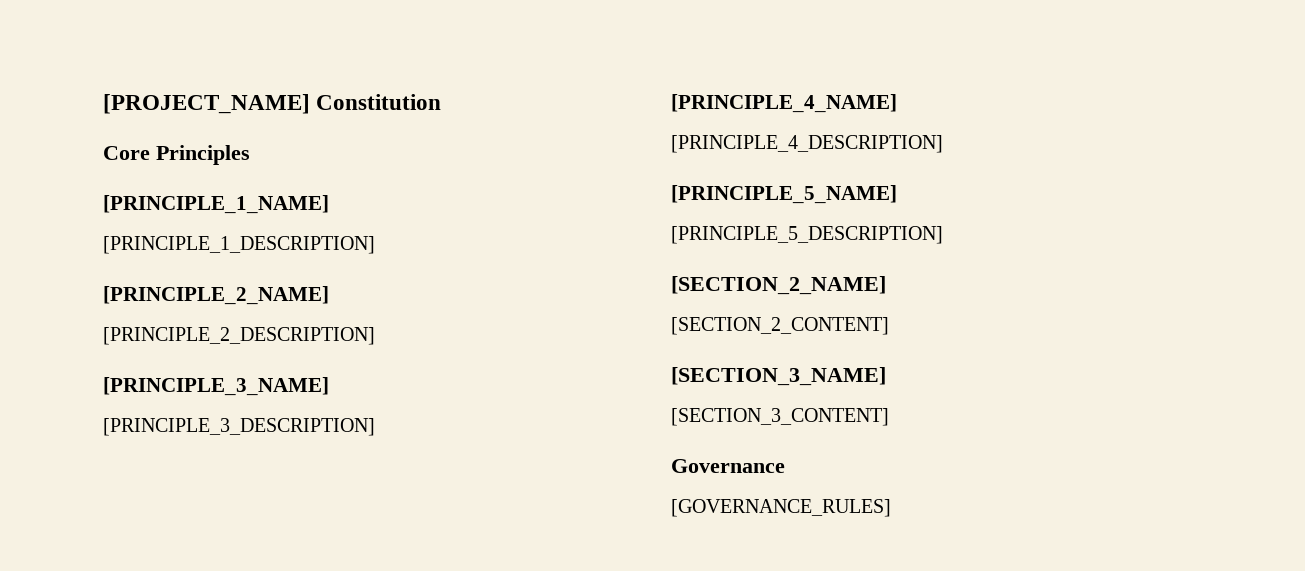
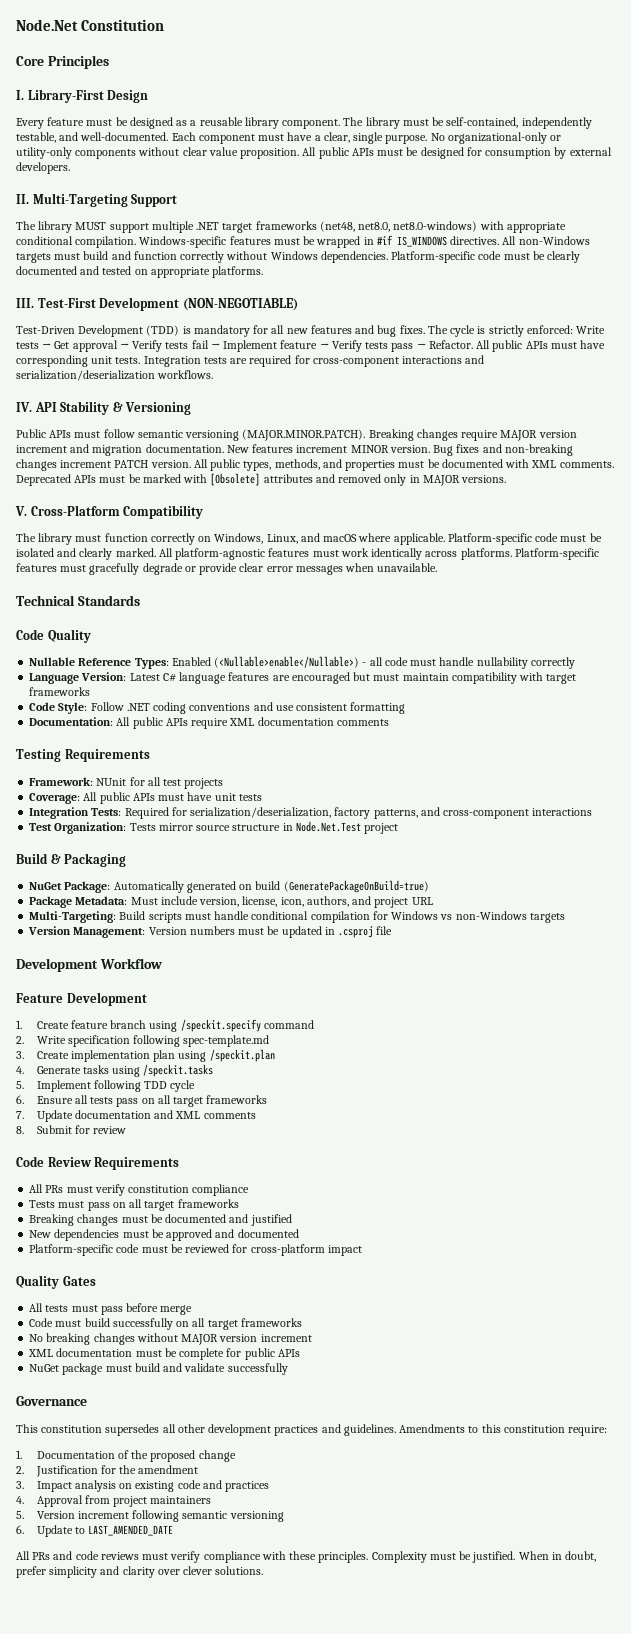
[103,94,310,114] [PROJECT_NAME] -> [16,19,78,31] Node.Net
[103,195,329,214] [103,236,375,254] [103,286,329,305] [103,327,375,345] [103,377,329,396] [103,418,375,436] [671,94,897,113] [671,135,943,153] [671,185,897,204] [671,226,943,244] [671,276,886,295] [671,317,889,335] [671,367,886,386] [671,408,889,426] [671,459,785,473] [671,499,891,517] [PRINCIPLE_1_NAME] // [PRINCIPLE_1_DESCRIPTION] // [PRINCIPLE_2_NAME] // [PRINCIPLE_2_DESCRIPTION] // [PRINCIPLE_3_NAME] // [PRINCIPLE_3_DESCRIPTION] // [PRINCIPLE_4_NAME] // [PRINCIPLE_4_DESCRIPTION] // [PRINCIPLE_5_NAME] // [PRINCIPLE_5_DESCRIPTION] // [SECTION_2_NAME] // [SECTION_2_CONTENT] // [SECTION_3_NAME] // [SECTION_3_CONTENT] // Governance // [GOVERNANCE_RULES] -> [16,89,149,103] [16,117,592,129] [16,132,562,144] [16,147,612,159] [16,162,70,174] [16,193,178,207] [16,221,566,233] [16,235,590,248] [16,251,581,263] [16,266,264,278] [16,297,298,311] [16,325,606,337] [16,340,606,352] [16,355,485,367] [16,370,214,381] [16,401,192,415] [16,429,577,441] [16,444,573,456] [16,459,614,471] [16,473,507,486] [15,505,204,519] [16,533,602,545] [16,548,599,560] [16,563,438,575] [16,595,140,606] [16,629,91,643] [29,656,575,669] [29,672,577,684] [29,687,91,696] [29,702,406,714] [29,717,389,729] [16,749,150,762] [29,777,224,789] [29,792,262,804] [29,807,593,819] [29,821,399,834] [16,853,127,867] [29,880,429,893] [29,896,433,908] [29,911,565,923] [28,926,393,938] [16,958,162,972] [16,992,147,1006] [16,1019,314,1032] [16,1035,270,1047] [16,1049,275,1062] [16,1064,214,1077] [16,1080,196,1092] [16,1095,268,1107] [16,1110,256,1122] [16,1125,127,1134] [16,1156,180,1170] [29,1184,250,1196] [29,1199,239,1211] [29,1214,292,1226] [29,1229,299,1241] [29,1244,362,1256] [16,1275,96,1289] [29,1303,193,1315] [29,1318,302,1330] [29,1333,312,1345] [28,1348,300,1360] [29,1363,288,1375] [16,1396,87,1406] [16,1424,608,1436] [16,1450,236,1462] [16,1465,199,1477] [16,1480,270,1492] [16,1495,212,1507] [16,1510,284,1522] [16,1525,174,1537] [16,1551,597,1563] [16,1566,264,1578] I. Library-First Design // Every feature must be designed as a reusable library component. The library must be self-contained, independently testable, and well-documented. Each component must have a clear, single purpose. No organizational-only or utility-only components without clear value proposition. All public APIs must be designed for consumption by external developers. // II. Multi-Targeting Support // The library MUST support multiple .NET target frameworks (net48, net8.0, net8.0-windows) with appropriate conditional compilation. Windows-specific features must be wrapped in #if IS_WINDOWS directives. All non-Windows targets must build and function correctly without Windows dependencies. Platform-specific code must be clearly documented and tested on appropriate platforms. // III. Test-First Development (NON-NEGOTIABLE) // Test-Driven Development (TDD) is mandatory for all new features and bug fixes. The cycle is strictly enforced: Write tests → Get approval → Verify tests fail → Implement feature → Verify tests pass → Refactor. All public APIs must have corresponding unit tests. Integration tests are required for cross-component interactions and serialization/deserialization workflows. // IV. API Stability & Versioning // Public APIs must follow semantic versioning (MAJOR.MINOR.PATCH). Breaking changes require MAJOR version increment and migration documentation. New features increment MINOR version. Bug fixes and non-breaking changes increment PATCH version. All public types, methods, and properties must be documented with XML comments. Deprecated APIs must be marked with [Obsolete] attributes and removed only in MAJOR versions. // V. Cross-Platform Compatibility // The library must function correctly on Windows, Linux, and macOS where applicable. Platform-specific code must be isolated and clearly marked. All platform-agnostic features must work identically across platforms. Platform-specific features must gracefully degrade or provide clear error messages when unavailable. // Technical Standards // Code Quality // Nullable Reference Types: Enabled (<Nullable>enable</Nullable>) - all code must handle nullability correctly // Language Version: Latest C# language features are encouraged but must maintain compatibility with target frameworks // Code Style: Follow .NET coding conventions and use consistent formatting // Documentation: All public APIs require XML documentation comments // Testing Requirements // Framework: NUnit for all test projects // Coverage: All public APIs must have unit tests // Integration Tests: Required for serialization/deserialization, factory patterns, and cross-component interactions // Test Organization: Tests mirror source structure in Node.Net.Test project // Build & Packaging // NuGet Package: Automatically generated on build (GeneratePackageOnBuild=true) // Package Metadata: Must include version, license, icon, authors, and project URL // Multi-Targeting: Build scripts must handle conditional compilation for Windows vs non-Windows targets // Version Management: Version numbers must be updated in .csproj file // Development Workflow // Feature Development // 1. Create feature branch using /speckit.specify command // 2. Write specification following spec-template.md // 3. Create implementation plan using /speckit.plan // 4. Generate tasks using /speckit.tasks // 5. Implement following TDD cycle // 6. Ensure all tests pass on all target frameworks // 7. Update documentation and XML comments // 8. Submit for review // Code Review Requirements // All PRs must verify constitution compliance // Tests must pass on all target frameworks // Breaking changes must be documented and justified // New dependencies must be approved and documented // Platform-specific code must be reviewed for cross-platform impact // Quality Gates // All tests must pass before merge // Code must build successfully on all target frameworks // No breaking changes without MAJOR version increment // XML documentation must be complete for public APIs // NuGet package must build and validate successfully // Governance // This constitution supersedes all other development practices and guidelines. Amendments to this constitution require: // 1. Documentation of the proposed change // 2. Justification for the amendment // 3. Impact analysis on existing code and practices // 4. Approval from project maintainers // 5. Version increment following semantic versioning // 6. Update to LAST_AMENDED_DATE // All PRs and code reviews must verify compliance with these principles. Complexity must be justified. When in doubt, prefer simplicity and clarity over clever solutions.

